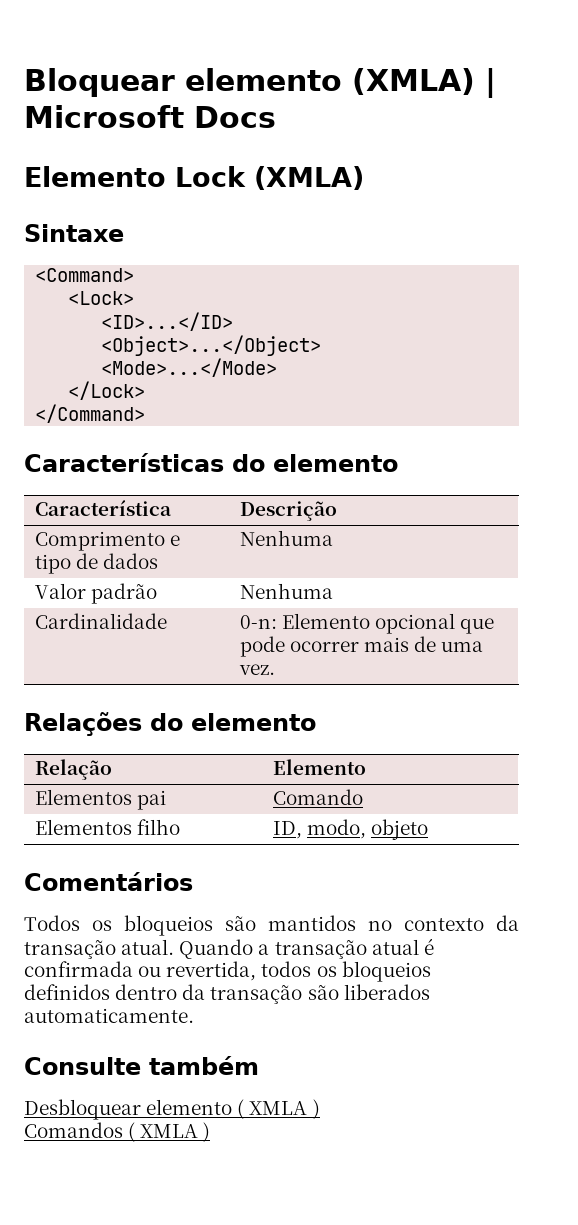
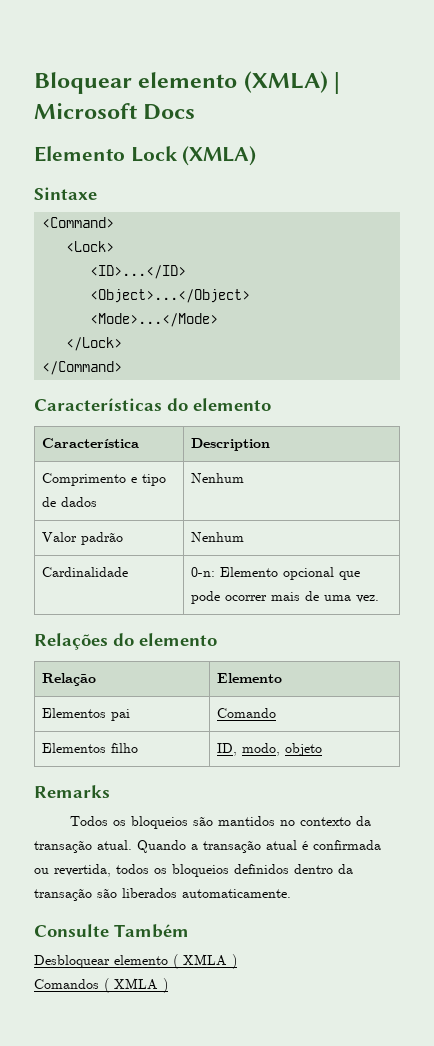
[239,501,337,521] Descrição -> [190,438,270,451] Description
[239,530,333,546] Nenhuma -> [190,473,244,483] Nenhum
[239,583,333,599] Nenhuma -> [190,532,244,542] Nenhum
[24,872,193,891] Comentários -> [34,785,110,798] Remarks
[149,1056,259,1075] também -> [114,924,189,938] Também

